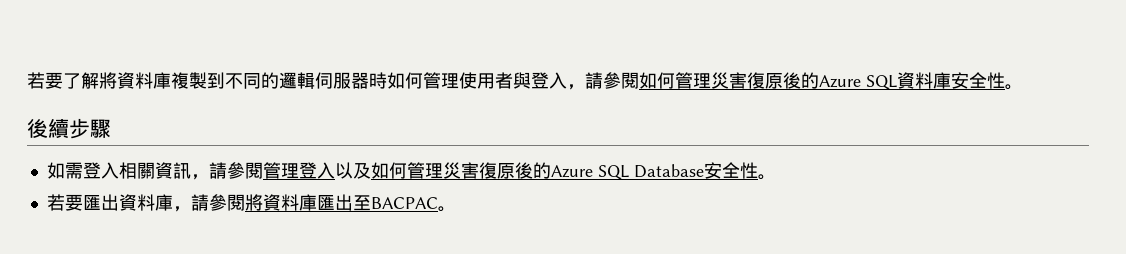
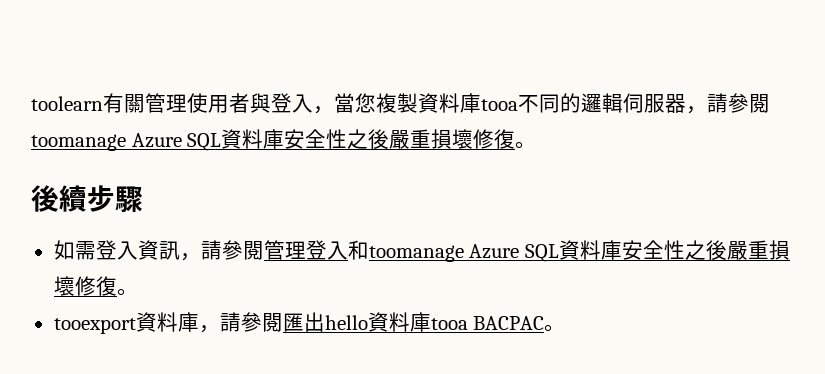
[27,72,423,89] 若要了解將資料庫複製到不同的邏輯伺服器時如何 -> [31,93,145,113] toolearn有關
[585,72,1005,90] 請參閱如何管理災害復原後的Azure SQL資料庫安全性 -> [334,93,770,114] [31,129,516,151] 當您複製資料庫tooa不同的邏輯伺服器，請參閱toomanage Azure SQL資料庫安全性之後嚴重損壞修復
[118,162,155,179] 相關 -> (138, 250) none
[334,162,776,180] [46,194,119,211] 以及如何管理災害復原後的Azure SQL Database安全性。 // 若要匯出 -> [347,240,790,262] [53,276,138,296] [53,318,136,334] 和toomanage Azure SQL資料庫安全性之後嚴重損壞修復。 // tooexport
[244,194,371,211] 將資料庫匯出至 -> [282,312,468,332] 匯出hello資料庫tooa

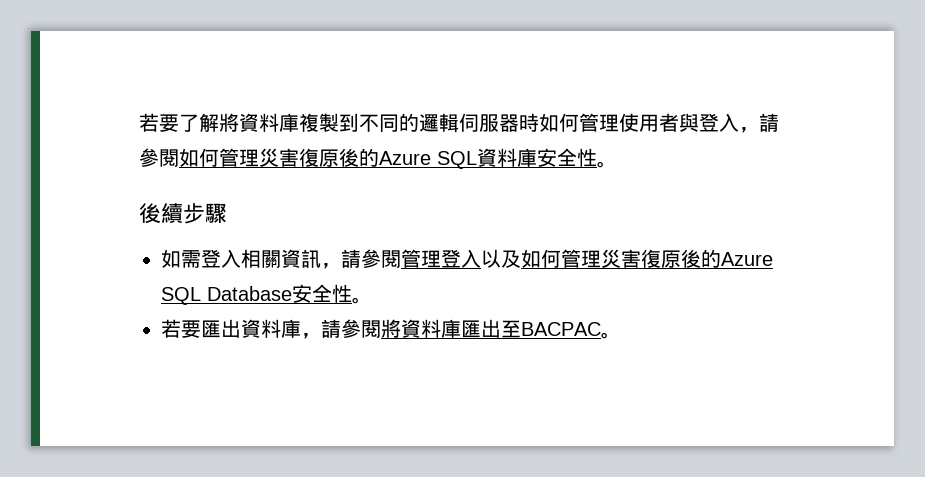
[31,93,145,113] toolearn有關 -> [139,113,579,133] 若要了解將資料庫複製到不同的邏輯伺服器時如何
[334,93,770,114] [31,129,516,151] 當您複製資料庫tooa不同的邏輯伺服器，請參閱toomanage Azure SQL資料庫安全性之後嚴重損壞修復 -> [759,113,779,132] [139,148,597,169] 請參閱如何管理災害復原後的Azure SQL資料庫安全性
(138, 250) none -> [241,249,281,268] 相關
[347,240,790,262] [53,276,138,296] [53,318,136,334] 和toomanage Azure SQL資料庫安全性之後嚴重損壞修復。 // tooexport -> [481,249,773,268] [161,284,372,305] [161,319,241,338] 以及如何管理災害復原後的Azure SQL Database安全性。 // 若要匯出
[282,312,468,332] 匯出hello資料庫tooa -> [381,319,521,338] 將資料庫匯出至

